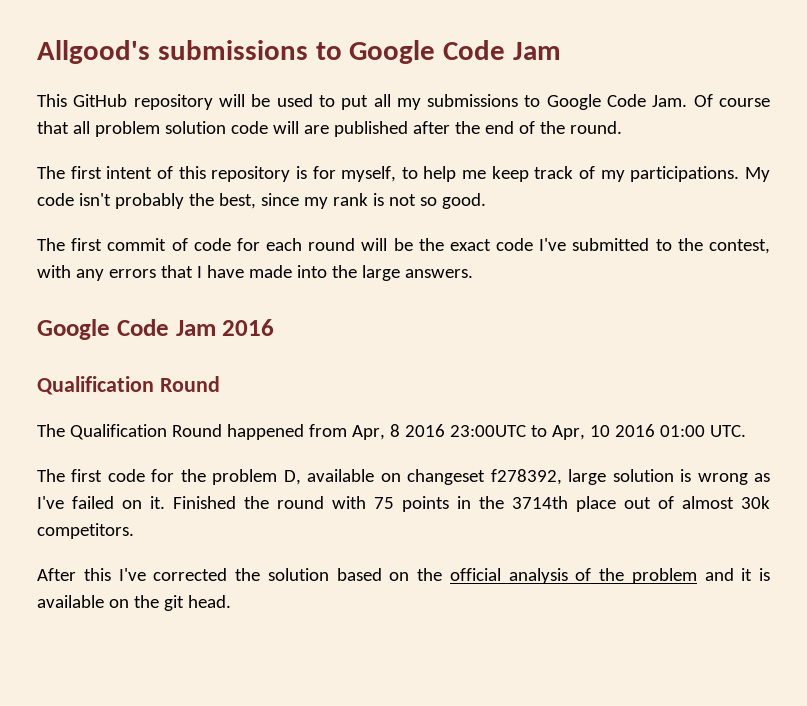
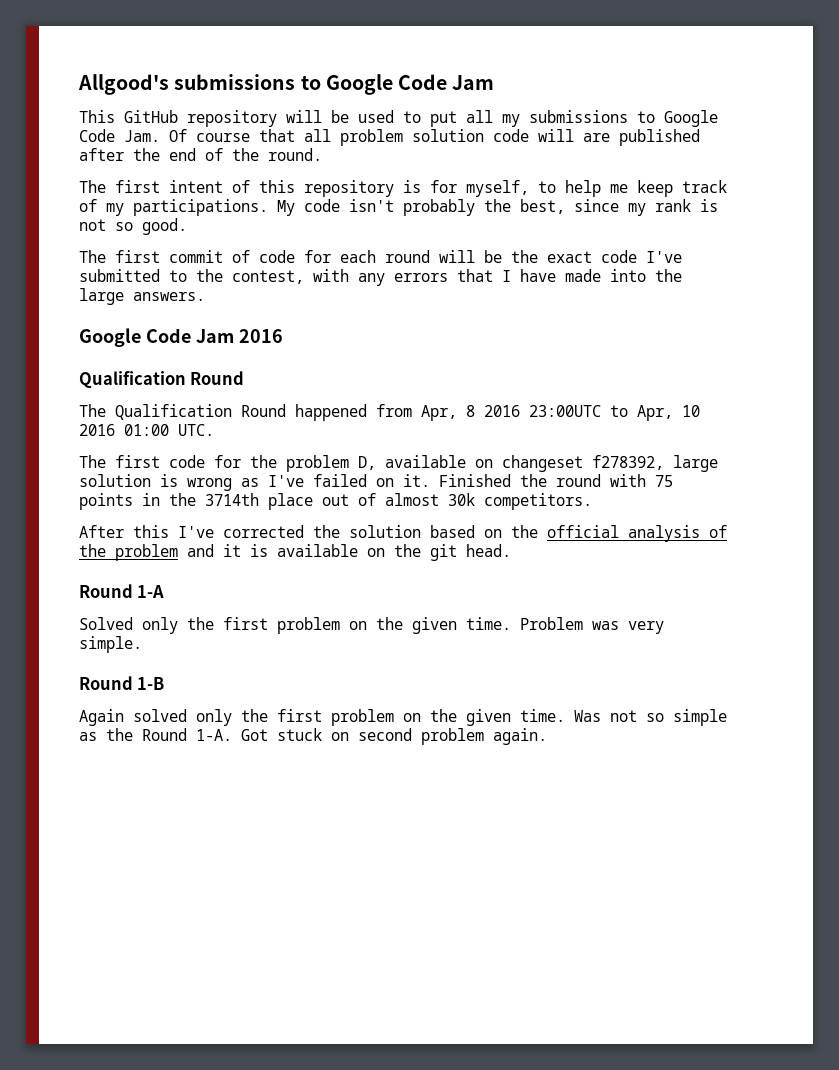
(231, 601) none -> [79,584,165,598] [79,617,664,634] [79,636,142,653] [79,676,165,690] [79,709,727,726] [79,728,547,745] // Round 1-A // Solved only the first problem on the given time. Problem was very simple. // Round 1-B // Again solved only the first problem on the given time. Was not so simple as the Round 1-A. Got stuck on second problem again.

